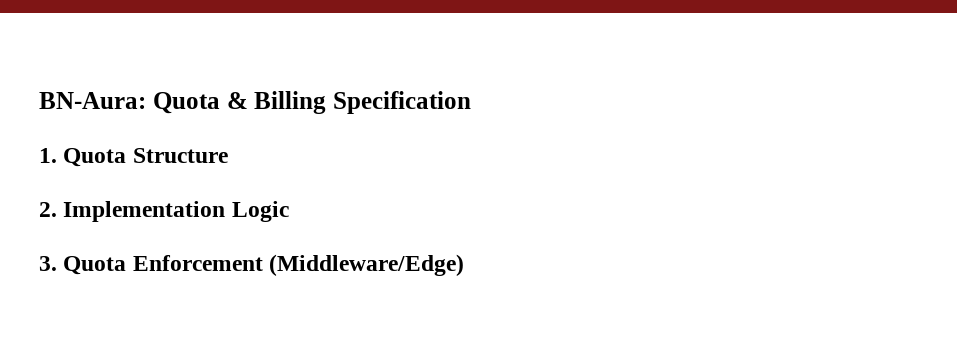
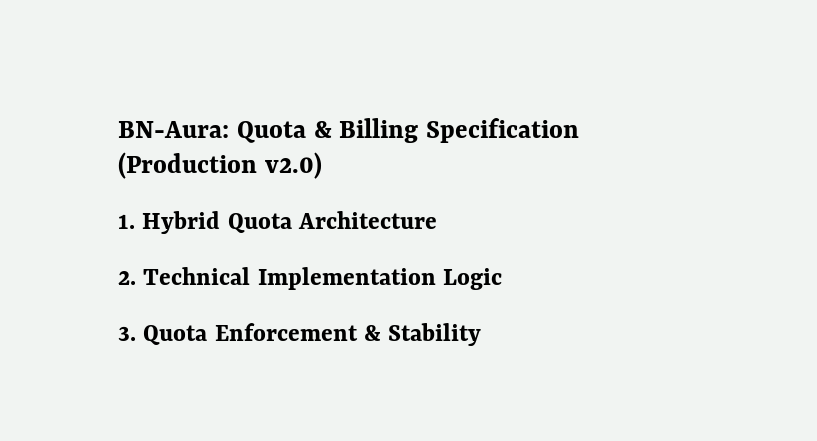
(471, 102) none -> [118,152,322,179] (Production v2.0)
[63,148,228,167] Quota Structure -> [142,211,437,234] Hybrid Quota Architecture
(57, 209) none -> [143,267,251,285] Technical
[269,254,465,276] (Middleware/Edge) -> [363,323,482,346] & Stability

